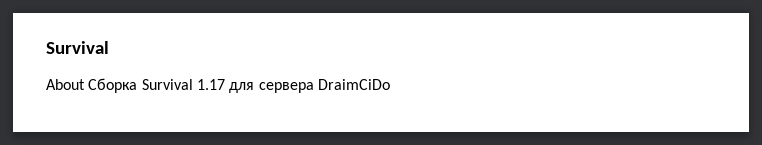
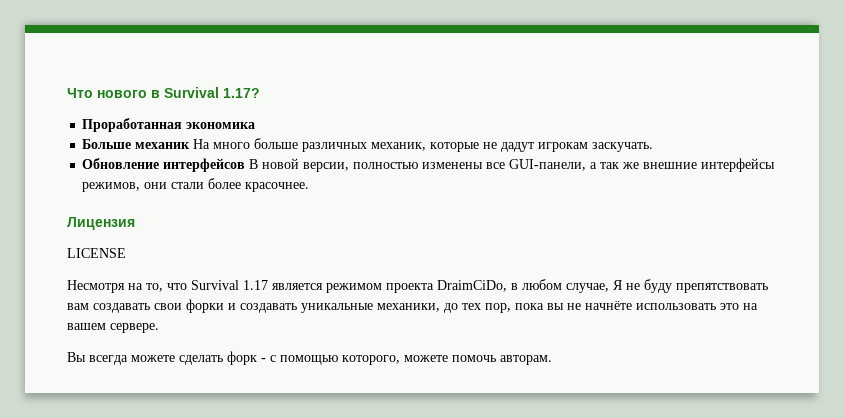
[46,41,109,54] [46,78,390,93] Survival // About Сборка Survival 1.17 для сервера DraimCiDo -> [67,87,260,98] [82,118,256,132] [82,138,654,152] [82,158,776,172] [82,178,310,192] [67,217,135,230] [67,248,126,258] [67,279,768,293] [67,299,758,313] [67,323,159,333] [67,351,552,365] Что нового в Survival 1.17? // Проработанная экономика // Больше механик На много больше различных механик, которые не дадут игрокам заскучать. // Обновление интерфейсов В новой версии, полностью изменены все GUI-панели, а так же внешние интерфейсы режимов, они стали более красочнее. // Лицензия // LICENSE // Несмотря на то, что Survival 1.17 является режимом проекта DraimCiDo, в любом случае, Я не буду препятствовать вам создавать свои форки и создавать уникальные механики, до тех пор, пока вы не начнёте использовать это на вашем сервере. // Вы всегда можете сделать форк - с помощью которого, можете помочь авторам.

